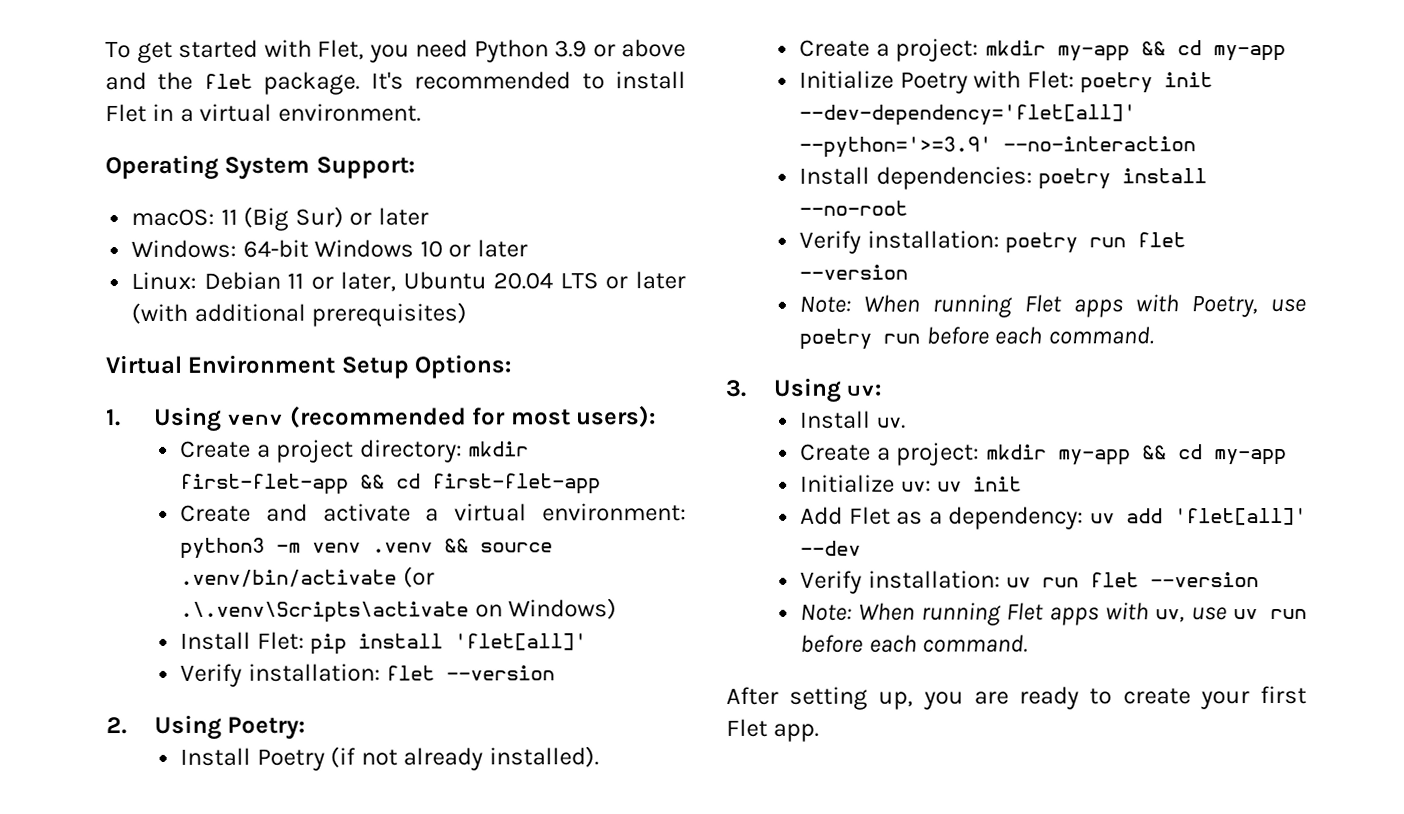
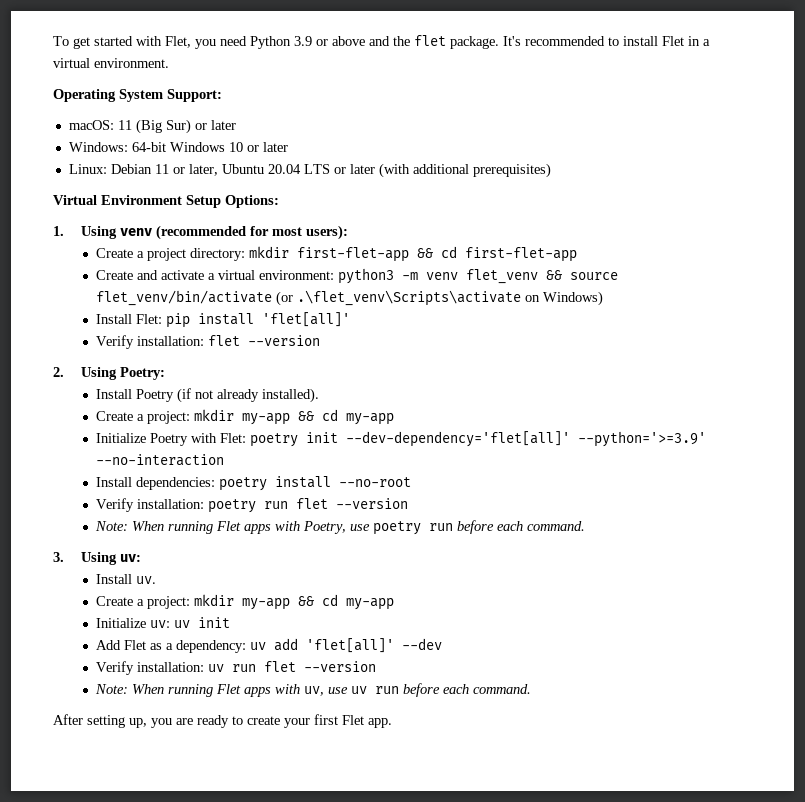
[372,542,434,553] .venv -> [466,269,539,284] flet_venv
[180,566,435,588] [180,601,470,623] .venv/bin/activate (or .\.venv\Scripts\activate -> [96,290,522,306] flet_venv/bin/activate (or .\flet_venv\Scripts\activate

